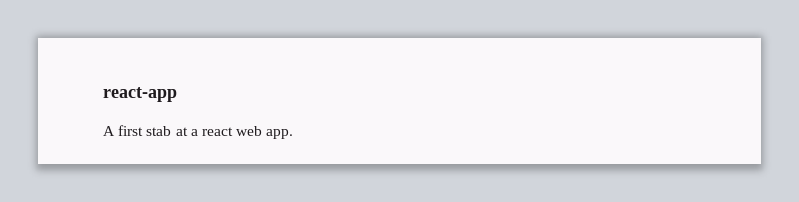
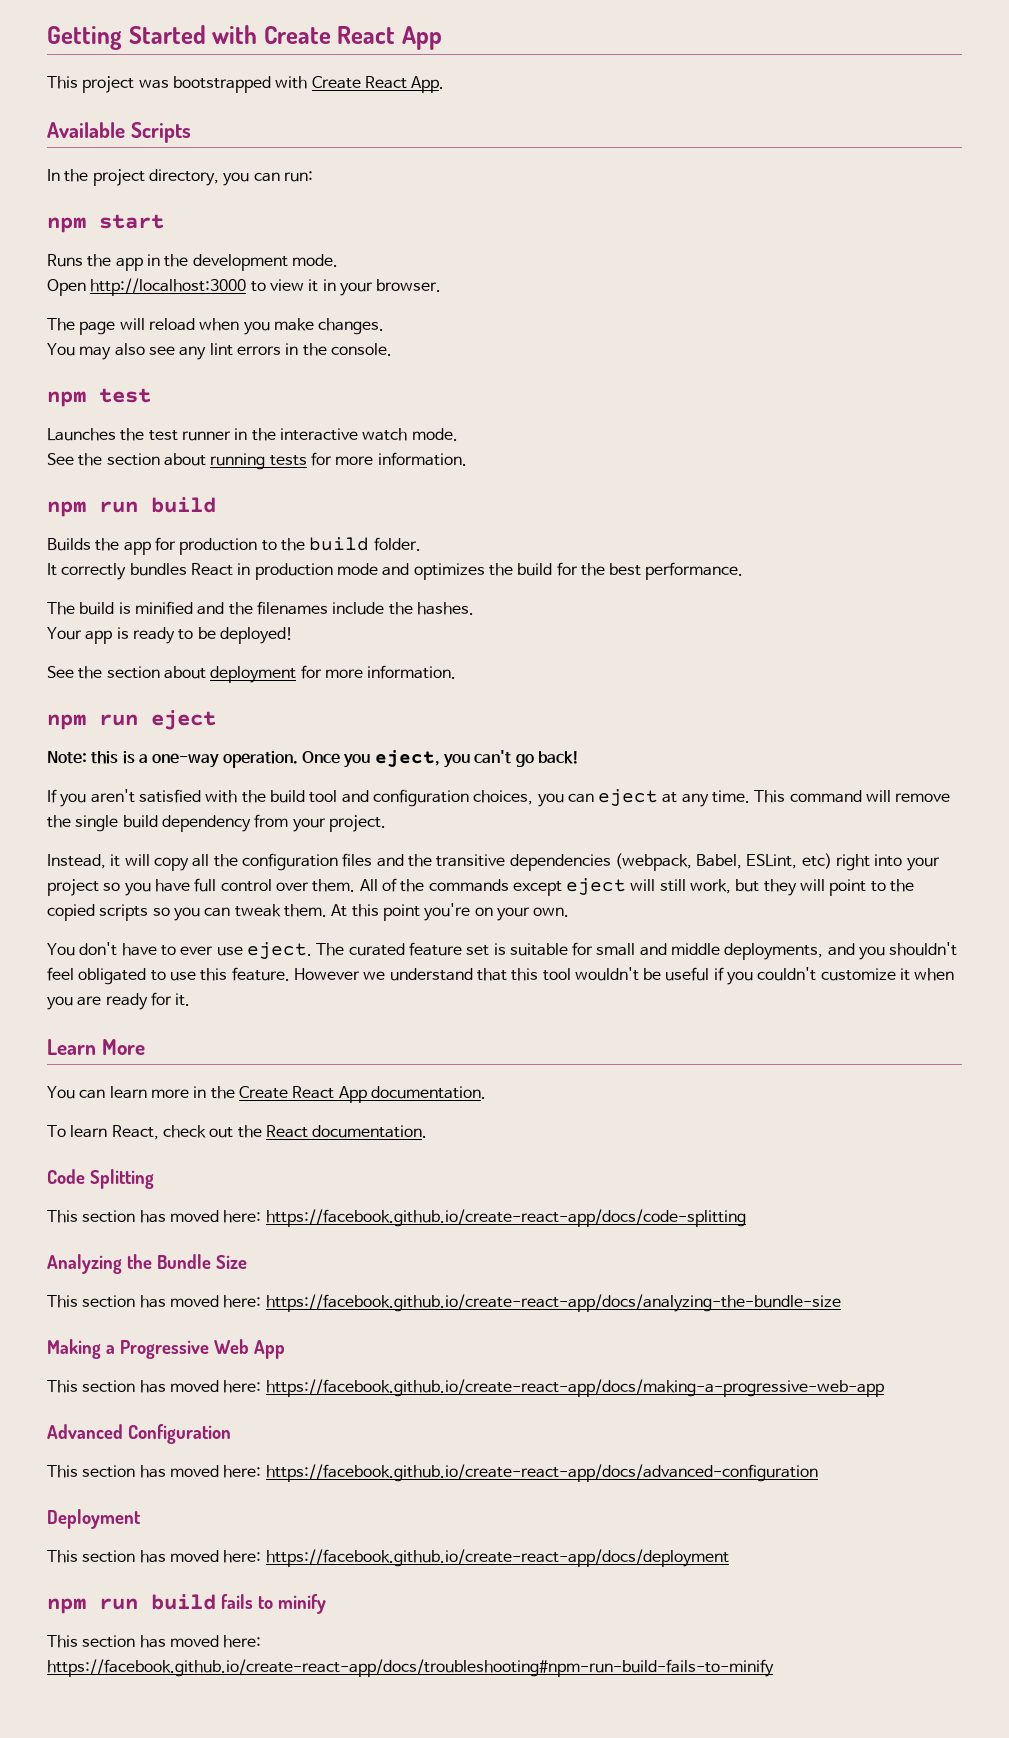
[103,87,177,102] [103,125,294,139] react-app // A first stab at a react web app. -> [47,25,443,50] [47,76,445,93] [47,122,191,143] [47,169,313,186] [47,214,164,233] [47,254,338,271] [47,278,442,296] [47,318,385,335] [47,343,392,360] [47,388,151,407] [47,428,458,441] [47,452,467,470] [47,497,216,517] [47,537,421,555] [47,562,744,580] [47,601,474,615] [47,627,293,644] [47,665,457,683] [47,710,216,730] [47,750,579,768] [47,789,951,807] [47,814,386,832] [47,853,940,871] [47,878,915,896] [47,903,570,921] [47,942,958,960] [47,967,955,985] [47,992,191,1010] [47,1039,145,1055] [47,1086,486,1103] [47,1125,428,1140] [47,1169,154,1189] [47,1209,746,1227] [47,1254,247,1274] [47,1294,841,1312] [47,1339,285,1359] [47,1379,884,1397] [47,1424,231,1444] [47,1464,818,1482] [47,1509,141,1529] [47,1549,729,1567] [47,1594,326,1614] [47,1635,262,1648] [47,1659,774,1677] Getting Started with Create React App // This project was bootstrapped with Create React App. // Available Scripts // In the project directory, you can run: // npm start // Runs the app in the development mode. // Open http://localhost:3000 to view it in your browser. // The page will reload when you make changes. // You may also see any lint errors in the console. // npm test // Launches the test runner in the interactive watch mode. // See the section about running tests for more information. // npm run build // Builds the app for production to the build folder. // It correctly bundles React in production mode and optimizes the build for the best performance. // The build is minified and the filenames include the hashes. // Your app is ready to be deployed! // See the section about deployment for more information. // npm run eject // Note: this is a one-way operation. Once you eject, you can't go back! // If you aren't satisfied with the build tool and configuration choices, you can eject at any time. This command will remove the single build dependency from your project. // Instead, it will copy all the configuration files and the transitive dependencies (webpack, Babel, ESLint, etc) right into your project so you have full control over them. All of the commands except eject will still work, but they will point to the copied scripts so you can tweak them. At this point you're on your own. // You don't have to ever use eject. The curated feature set is suitable for small and middle deployments, and you shouldn't feel obligated to use this feature. However we understand that this tool wouldn't be useful if you couldn't customize it when you are ready for it. // Learn More // You can learn more in the Create React App documentation. // To learn React, check out the React documentation. // Code Splitting // This section has moved here: https://facebook.github.io/create-react-app/docs/code-splitting // Analyzing the Bundle Size // This section has moved here: https://facebook.github.io/create-react-app/docs/analyzing-the-bundle-size // Making a Progressive Web App // This section has moved here: https://facebook.github.io/create-react-app/docs/making-a-progressive-web-app // Advanced Configuration // This section has moved here: https://facebook.github.io/create-react-app/docs/advanced-configuration // Deployment // This section has moved here: https://facebook.github.io/create-react-app/docs/deployment // npm run build fails to minify // This section has moved here: https://facebook.github.io/create-react-app/docs/troubleshooting#npm-run-build-fails-to-minify

